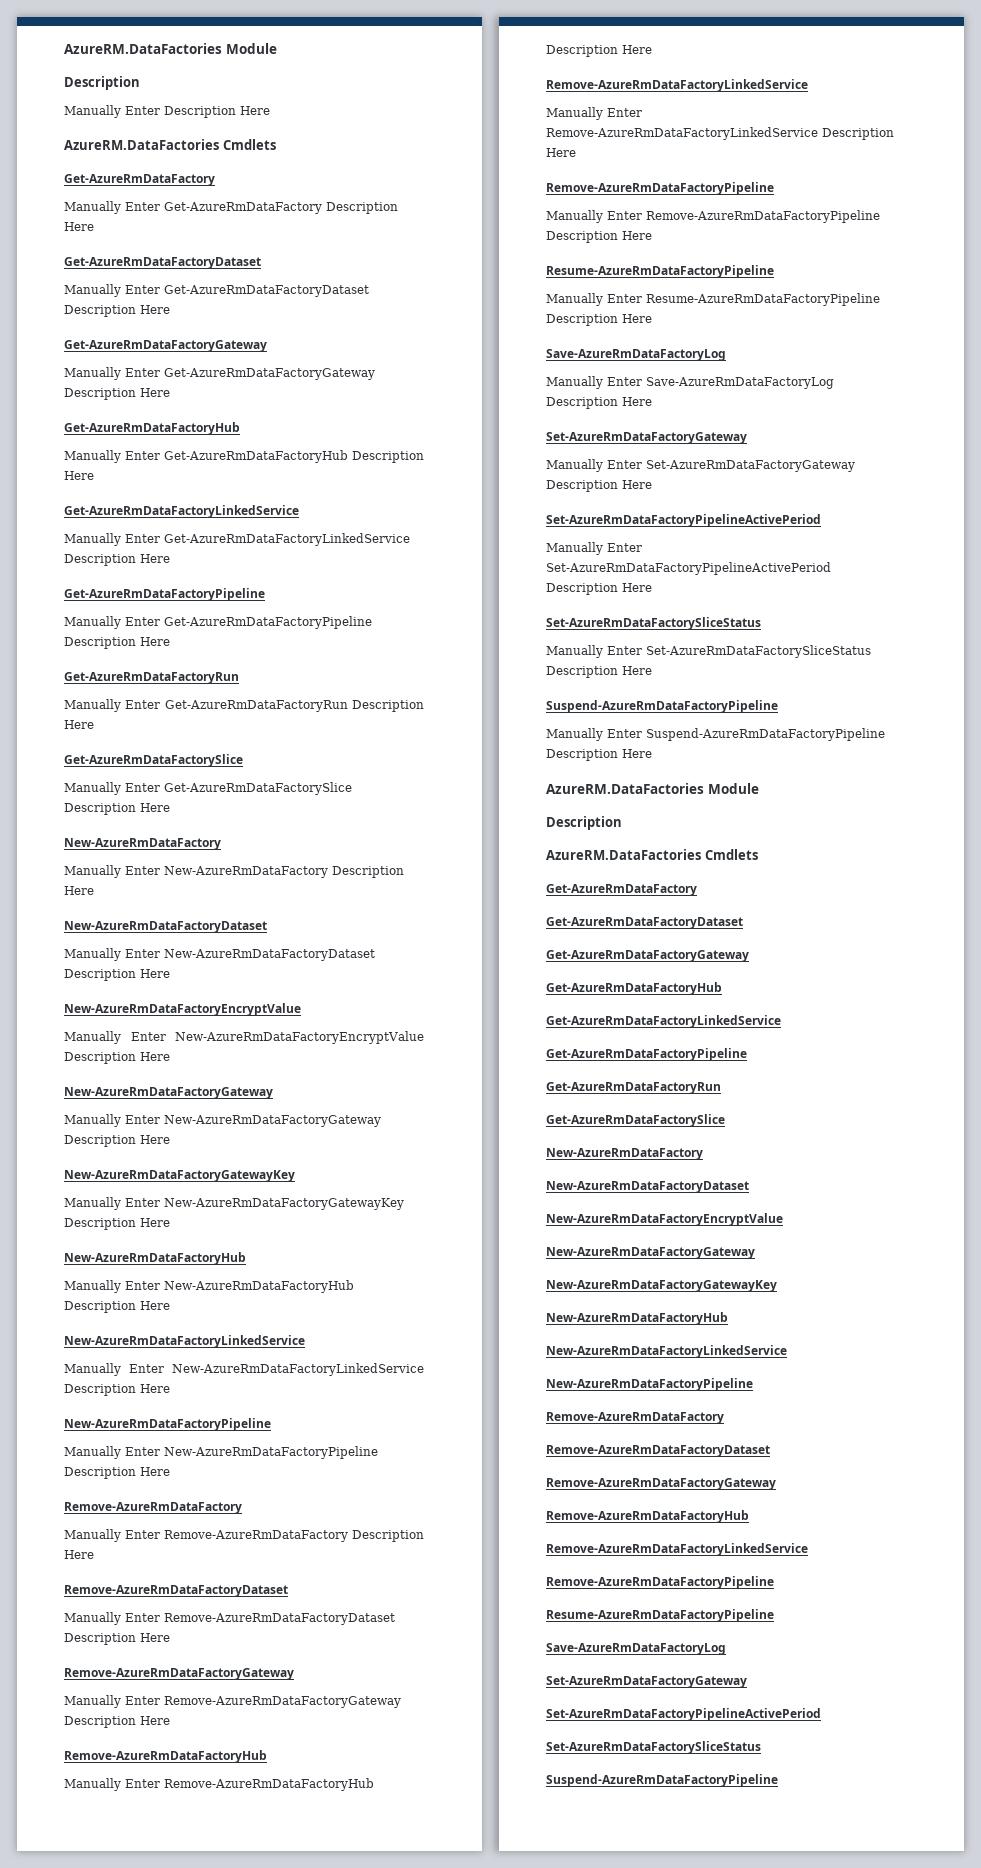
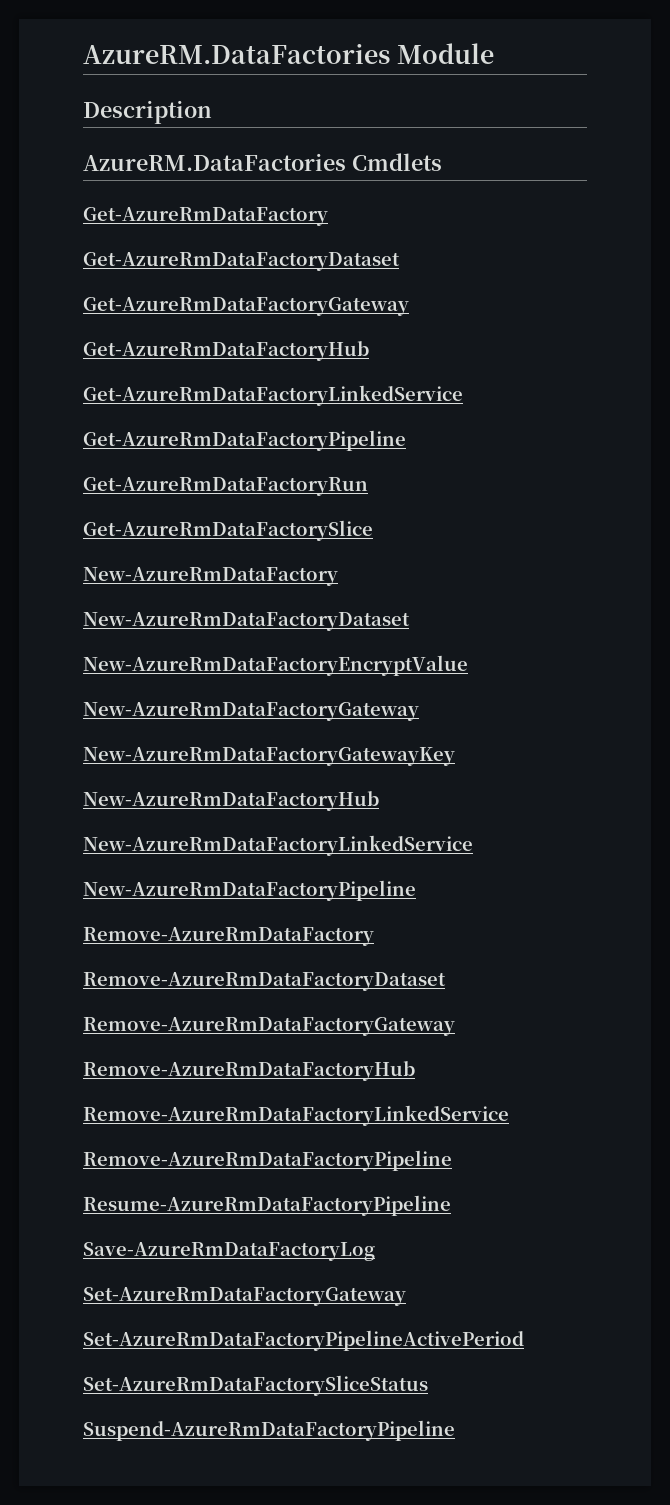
[64,43,277,54] [64,76,140,90] [64,105,270,118] [64,139,276,150] [64,174,215,186] [64,201,398,214] [64,222,94,231] [64,257,261,269] [64,284,369,297] [64,305,170,317] [64,340,267,352] [64,367,375,380] [64,388,170,400] [64,422,240,435] [64,450,424,463] [64,471,94,480] [64,505,299,518] [64,533,410,546] [64,554,170,566] [64,588,265,601] [64,616,372,629] [64,637,170,649] [64,672,239,684] [64,699,424,712] [64,720,94,729] [64,754,243,767] [64,782,352,795] [64,803,170,815] [64,838,221,850] [64,865,404,878] [64,886,94,895] [64,921,267,933] [64,948,375,961] [64,969,170,981] [64,1003,301,1016] [64,1031,425,1044] [64,1052,170,1064] [64,1087,273,1099] [64,1114,381,1127] [64,1135,170,1147] [64,1170,295,1182] [64,1197,404,1210] [64,1218,170,1230] [64,1252,246,1265] [64,1280,354,1293] [64,1301,170,1313] [64,1335,305,1348] [64,1363,424,1376] [64,1384,170,1396] [64,1418,271,1431] [64,1446,378,1459] [64,1467,170,1479] [64,1502,242,1514] [64,1529,424,1542] [64,1550,94,1559] [64,1585,288,1597] [64,1612,395,1625] [64,1633,170,1645] [64,1668,294,1680] [64,1695,401,1708] [64,1716,170,1728] [64,1750,267,1763] [64,1778,374,1791] [546,45,652,57] [546,79,808,92] [546,107,642,120] [546,127,894,140] [546,148,576,157] [546,182,774,195] [546,210,880,223] [546,231,652,243] [546,265,774,278] [546,293,880,306] [546,314,652,326] [546,349,726,361] [546,376,834,389] [546,397,652,409] [546,432,747,444] [546,459,855,472] [546,480,652,492] [546,514,821,527] [546,542,642,555] [546,562,831,575] [546,583,652,595] [546,617,761,630] [546,645,871,658] [546,666,652,678] [546,700,778,713] [546,728,885,741] [546,749,652,761] [546,783,759,794] [546,816,622,830] AzureRM.DataFactories Module // Description // Manually Enter Description Here // AzureRM.DataFactories Cmdlets // Get-AzureRmDataFactory // Manually Enter Get-AzureRmDataFactory Description Here // Get-AzureRmDataFactoryDataset // Manually Enter Get-AzureRmDataFactoryDataset Description Here // Get-AzureRmDataFactoryGateway // Manually Enter Get-AzureRmDataFactoryGateway Description Here // Get-AzureRmDataFactoryHub // Manually Enter Get-AzureRmDataFactoryHub Description Here // Get-AzureRmDataFactoryLinkedService // Manually Enter Get-AzureRmDataFactoryLinkedService Description Here // Get-AzureRmDataFactoryPipeline // Manually Enter Get-AzureRmDataFactoryPipeline Description Here // Get-AzureRmDataFactoryRun // Manually Enter Get-AzureRmDataFactoryRun Description Here // Get-AzureRmDataFactorySlice // Manually Enter Get-AzureRmDataFactorySlice Description Here // New-AzureRmDataFactory // Manually Enter New-AzureRmDataFactory Description Here // New-AzureRmDataFactoryDataset // Manually Enter New-AzureRmDataFactoryDataset Description Here // New-AzureRmDataFactoryEncryptValue // Manually Enter New-AzureRmDataFactoryEncryptValue Description Here // New-AzureRmDataFactoryGateway // Manually Enter New-AzureRmDataFactoryGateway Description Here // New-AzureRmDataFactoryGatewayKey // Manually Enter New-AzureRmDataFactoryGatewayKey Description Here // New-AzureRmDataFactoryHub // Manually Enter New-AzureRmDataFactoryHub Description Here // New-AzureRmDataFactoryLinkedService // Manually Enter New-AzureRmDataFactoryLinkedService Description Here // New-AzureRmDataFactoryPipeline // Manually Enter New-AzureRmDataFactoryPipeline Description Here // Remove-AzureRmDataFactory // Manually Enter Remove-AzureRmDataFactory Description Here // Remove-AzureRmDataFactoryDataset // Manually Enter Remove-AzureRmDataFactoryDataset Description Here // Remove-AzureRmDataFactoryGateway // Manually Enter Remove-AzureRmDataFactoryGateway Description Here // Remove-AzureRmDataFactoryHub // Manually Enter Remove-AzureRmDataFactoryHub Description Here // Remove-AzureRmDataFactoryLinkedService // Manually Enter Remove-AzureRmDataFactoryLinkedService Description Here // Remove-AzureRmDataFactoryPipeline // Manually Enter Remove-AzureRmDataFactoryPipeline Description Here // Resume-AzureRmDataFactoryPipeline // Manually Enter Resume-AzureRmDataFactoryPipeline Description Here // Save-AzureRmDataFactoryLog // Manually Enter Save-AzureRmDataFactoryLog Description Here // Set-AzureRmDataFactoryGateway // Manually Enter Set-AzureRmDataFactoryGateway Description Here // Set-AzureRmDataFactoryPipelineActivePeriod // Manually Enter Set-AzureRmDataFactoryPipelineActivePeriod Description Here // Set-AzureRmDataFactorySliceStatus // Manually Enter Set-AzureRmDataFactorySliceStatus Description Here // Suspend-AzureRmDataFactoryPipeline // Manually Enter Suspend-AzureRmDataFactoryPipeline Description Here // AzureRM.DataFactories Module // Description -> [83,43,494,64] [83,100,212,124] AzureRM.DataFactories Module // Description

